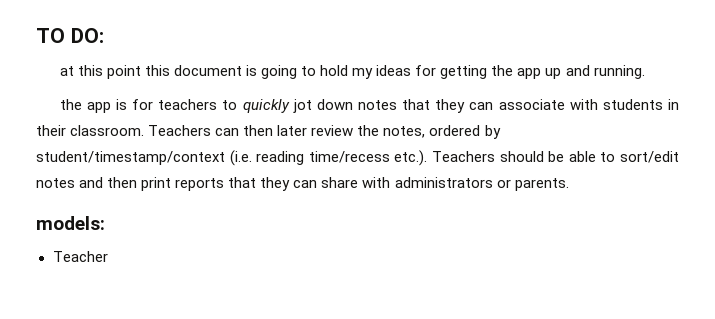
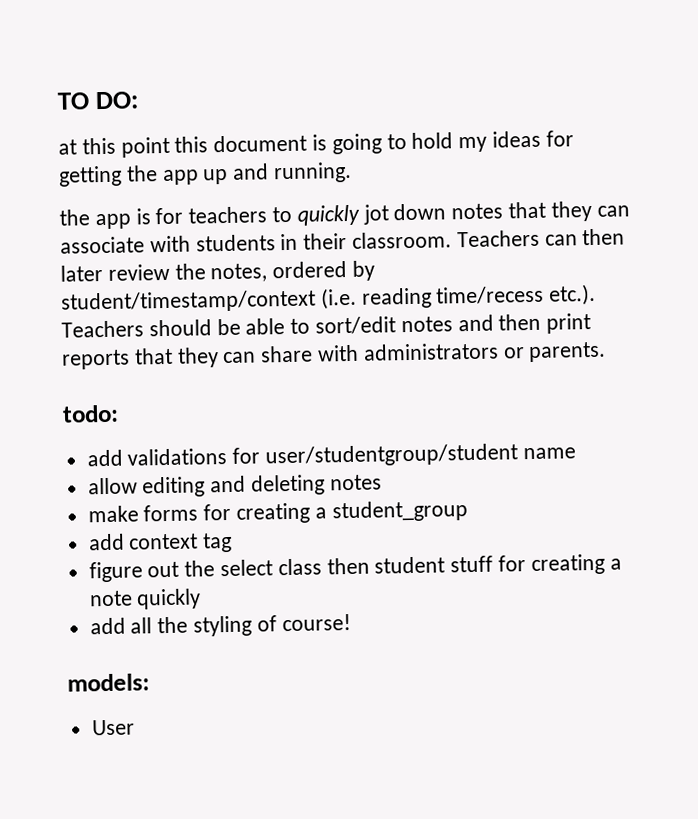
(569, 184) none -> [62,404,119,423] [86,443,576,468] [87,474,382,498] [87,500,468,524] [88,532,233,553] [88,553,622,583] [88,588,202,610] [89,614,351,637] // todo: // add validations for user/studentgroup/student name // allow editing and deleting notes // make forms for creating a student_group // add context tag // figure out the select class then student stuff for creating a note quickly // add all the styling of course!
[52,251,108,262] Teacher -> [91,719,135,736] User

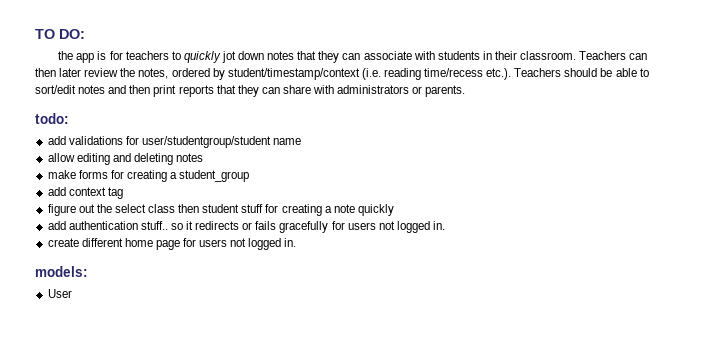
[58,130,574,158] [58,161,353,187] // at this point this document is going to hold my ideas for getting the app up and running. -> (85, 34) none
[130,614,351,637] all the styling of course! -> [68,221,446,233] [47,238,297,250] authentication stuff.. so it redirects or fails gracefully for users not logged in. // create different home page for users not logged in.

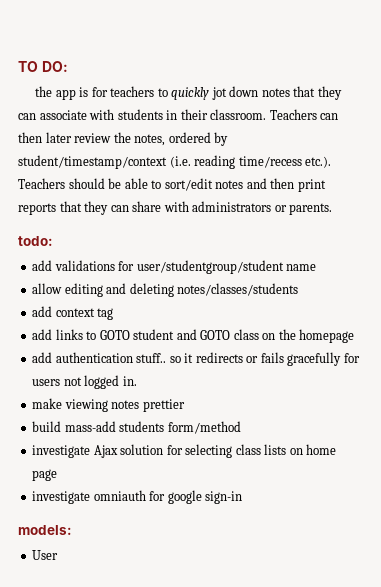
[176,153,204,162] [47,170,250,182] [47,187,123,199] [47,204,394,216] notes // make forms for creating a student_group // add context tag // figure out the select class then student stuff for creating a note quickly -> [177,283,299,296] [32,306,114,320] [32,329,355,343] notes/classes/students // add context tag // add links to GOTO student and GOTO class on the homepage
[47,238,297,250] create different home page for users not logged in. -> [32,398,185,412] [32,421,241,434] [32,444,337,458] [32,469,58,481] [32,490,243,504] make viewing notes prettier // build mass-add students form/method // investigate Ajax solution for selecting class lists on home page // investigate omniauth for google sign-in

